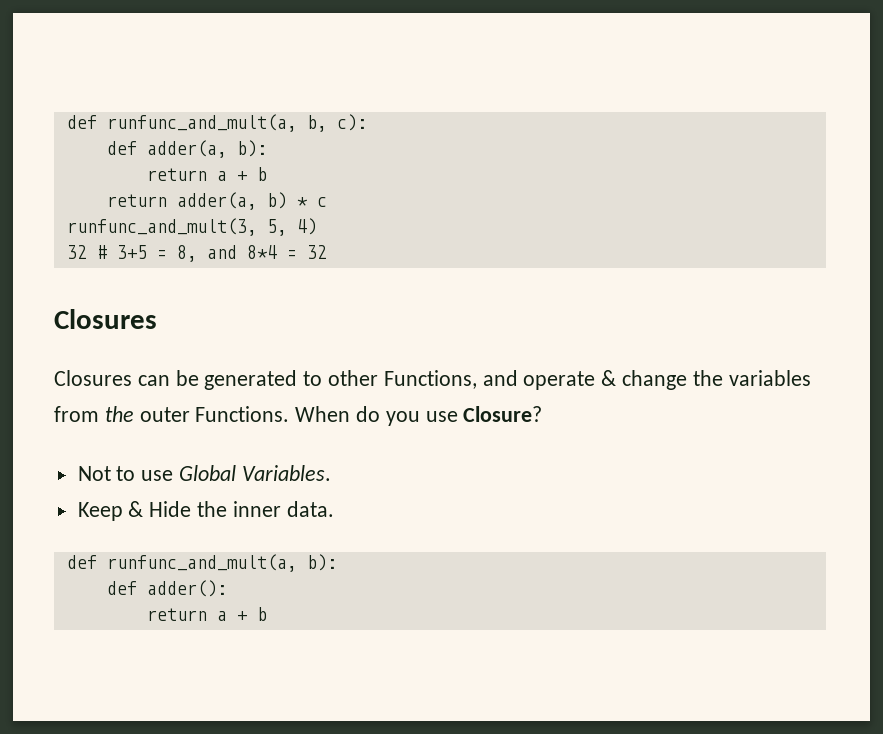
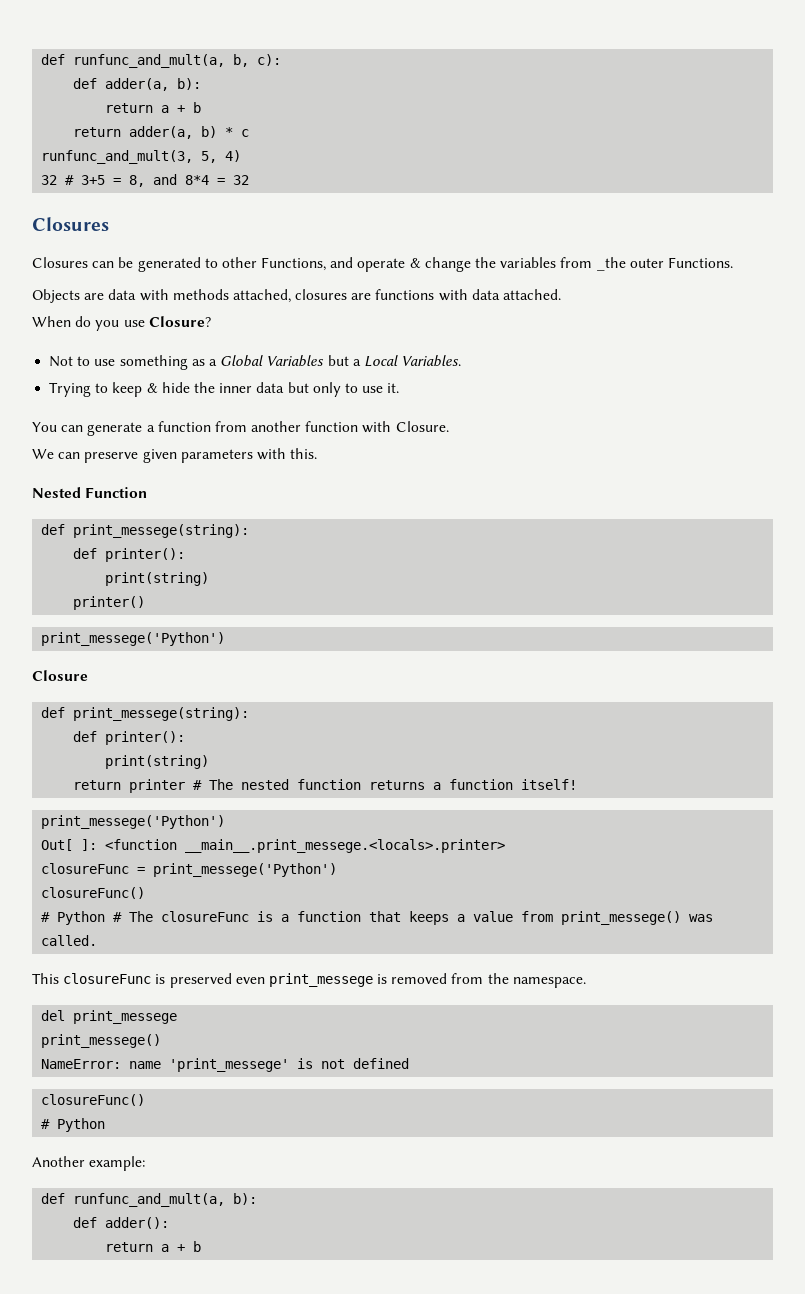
[104,406,134,422] the -> [596,257,626,271] _the
(290, 414) none -> [32,289,562,303] // Objects are data with methods attached, closures are functions with data attached. //
[179,465,331,481] [77,501,334,521] Global Variables. // Keep & Hide the inner data. -> [119,355,462,370] [49,382,400,397] [32,421,449,436] [32,448,318,463] [32,487,148,498] [41,524,250,538] [73,548,186,562] [105,572,210,586] [73,596,146,610] [41,632,226,646] [32,670,88,681] [41,707,250,721] [73,731,186,745] [105,755,210,769] [73,779,578,793] [41,815,226,829] [41,839,506,853] [41,863,338,877] [41,887,146,899] [41,911,714,925] [41,935,98,946] [32,973,586,988] [41,1010,178,1024] [41,1034,162,1048] [41,1058,410,1072] [41,1094,146,1106] [41,1118,106,1132] [32,1156,146,1171] something as a Global Variables but a Local Variables. // Trying to keep & hide the inner data but only to use it. // You can generate a function from another function with Closure. // We can preserve given parameters with this. // Nested Function // def print_messege(string): // def printer(): // print(string) // printer() // print_messege('Python') // Closure // def print_messege(string): // def printer(): // print(string) // return printer # The nested function returns a function itself! // print_messege('Python') // Out[ ]: <function __main__.print_messege.<locals>.printer> // closureFunc = print_messege('Python') // closureFunc() // # Python # The closureFunc is a function that keeps a value from print_messege() was called. // This closureFunc is preserved even print_messege is removed from the namespace. // del print_messege // print_messege() // NameError: name 'print_messege' is not defined // closureFunc() // # Python // Another example:

